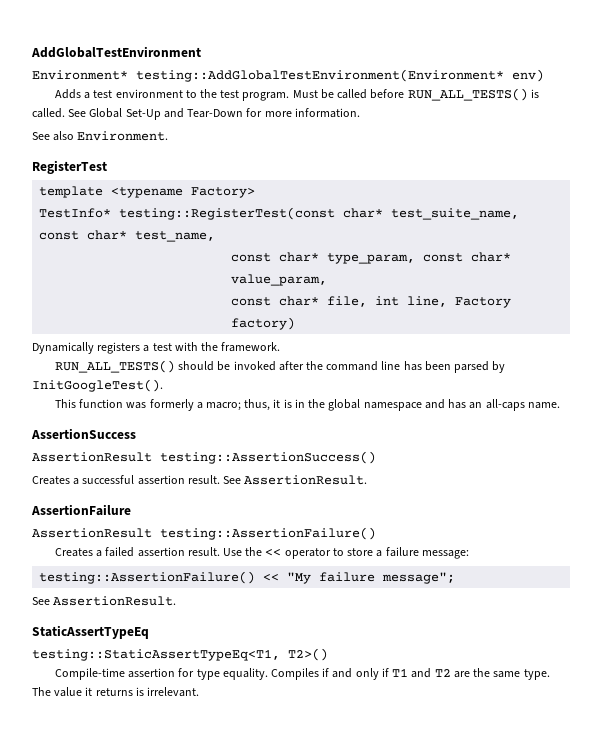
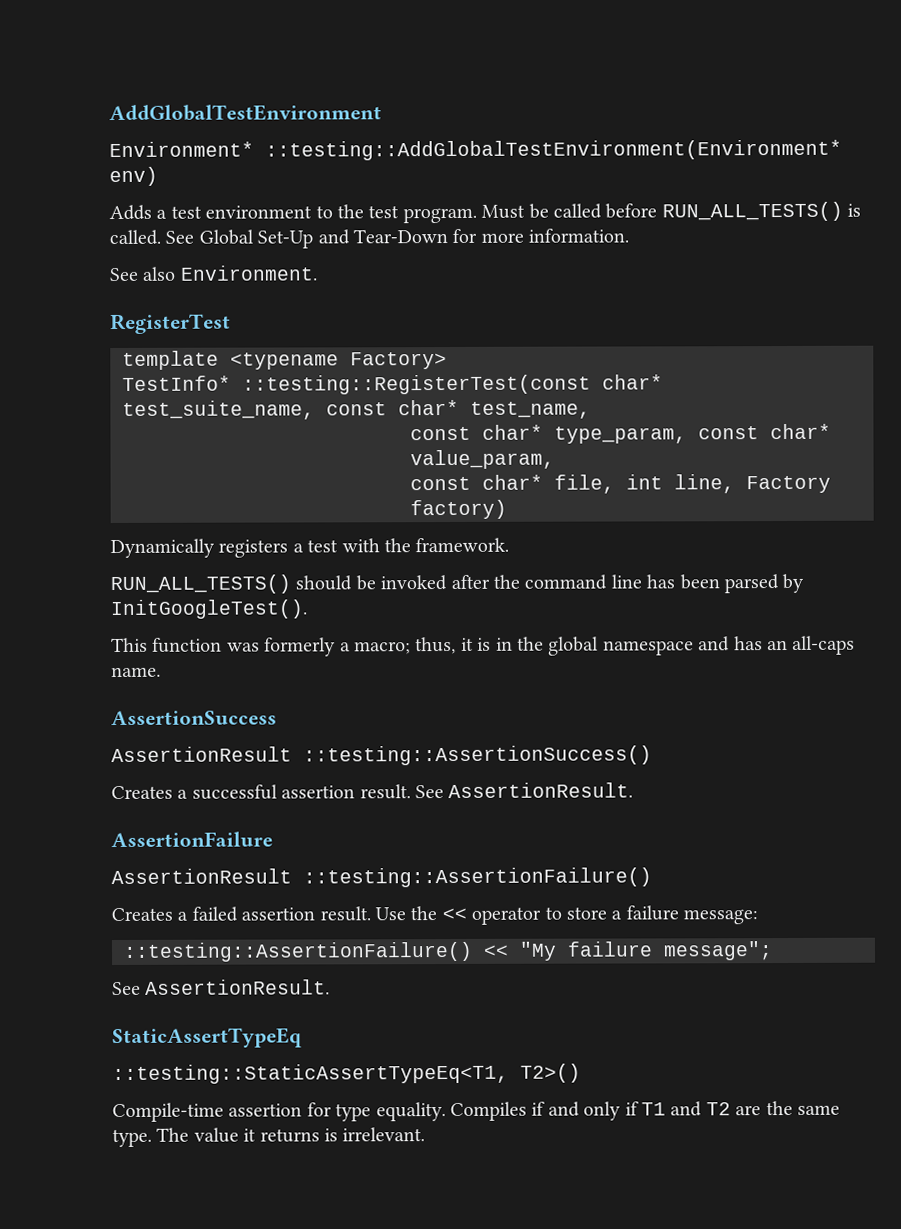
[136,69,504,82] testing::AddGlobalTestEnvironment(Environment* -> [265,139,842,161] ::testing::AddGlobalTestEnvironment(Environment*
[119,207,336,220] testing::RegisterTest(const -> [242,374,591,395] ::testing::RegisterTest(const
[160,451,376,464] testing::AssertionSuccess() -> [303,745,652,766] ::testing::AssertionSuccess()
[160,527,376,540] testing::AssertionFailure() -> [303,867,652,888] ::testing::AssertionFailure()
[39,571,256,584] testing::AssertionFailure() -> [123,941,473,962] ::testing::AssertionFailure()
[32,649,280,661] testing::StaticAssertTypeEq<T1, -> [112,1063,509,1085] ::testing::StaticAssertTypeEq<T1,

